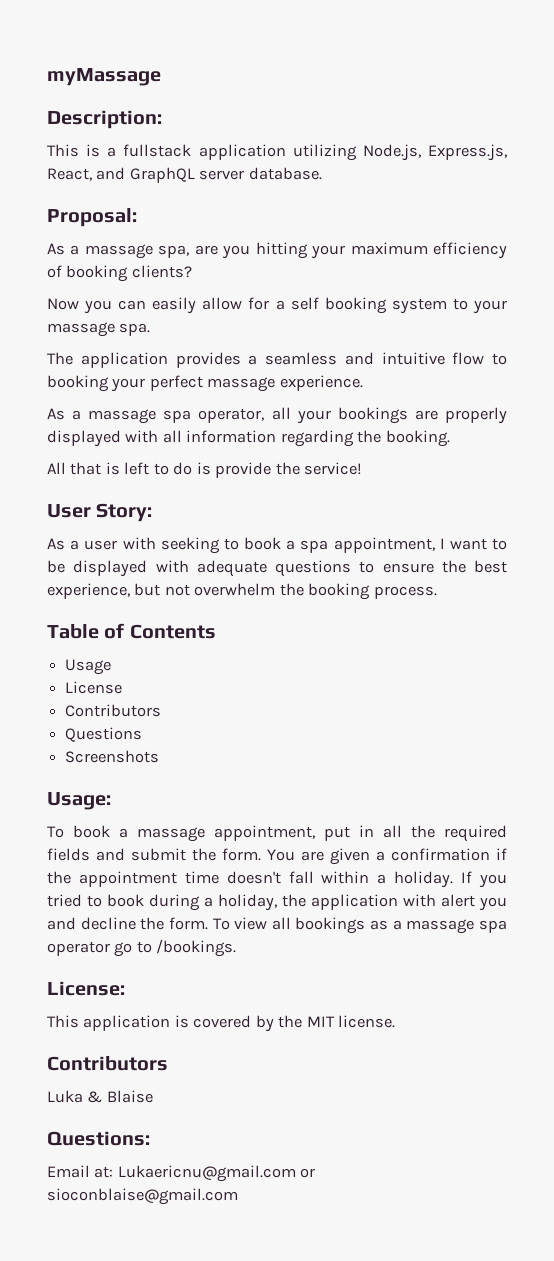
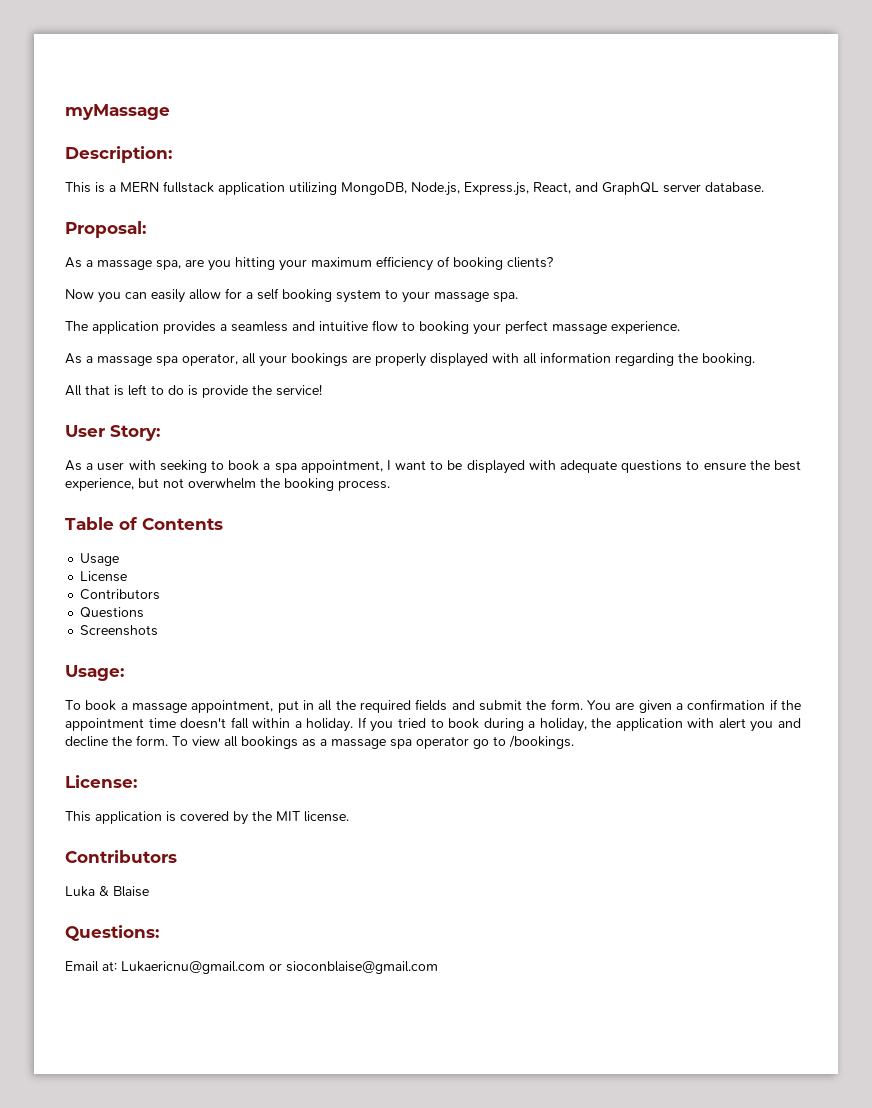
(117, 152) none -> [120,182,159,192] MERN
(357, 152) none -> [341,182,407,195] MongoDB,

